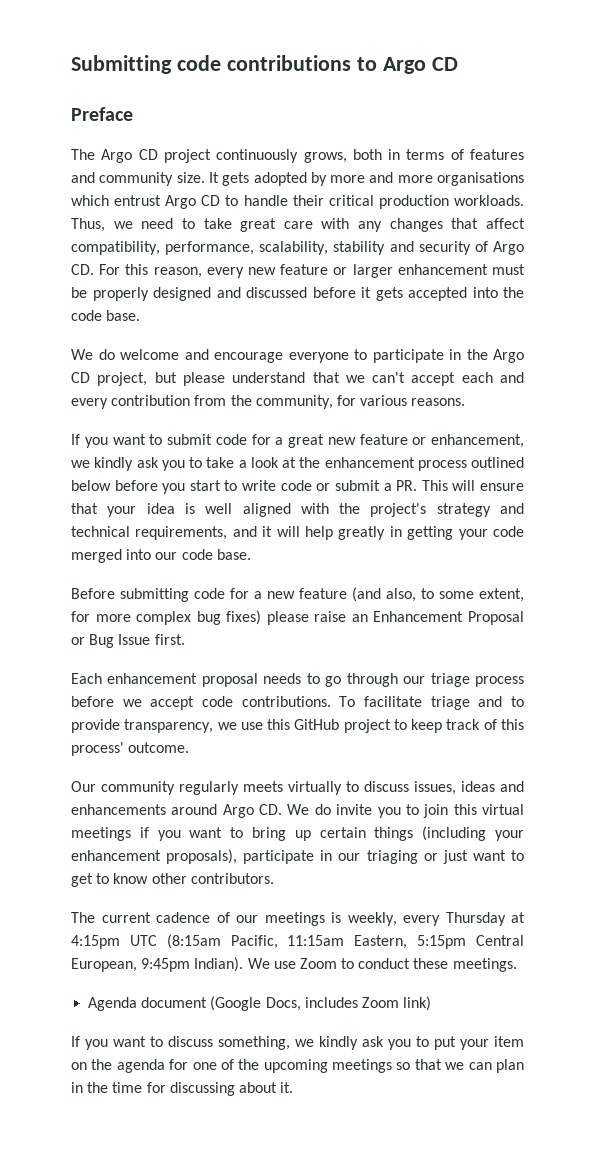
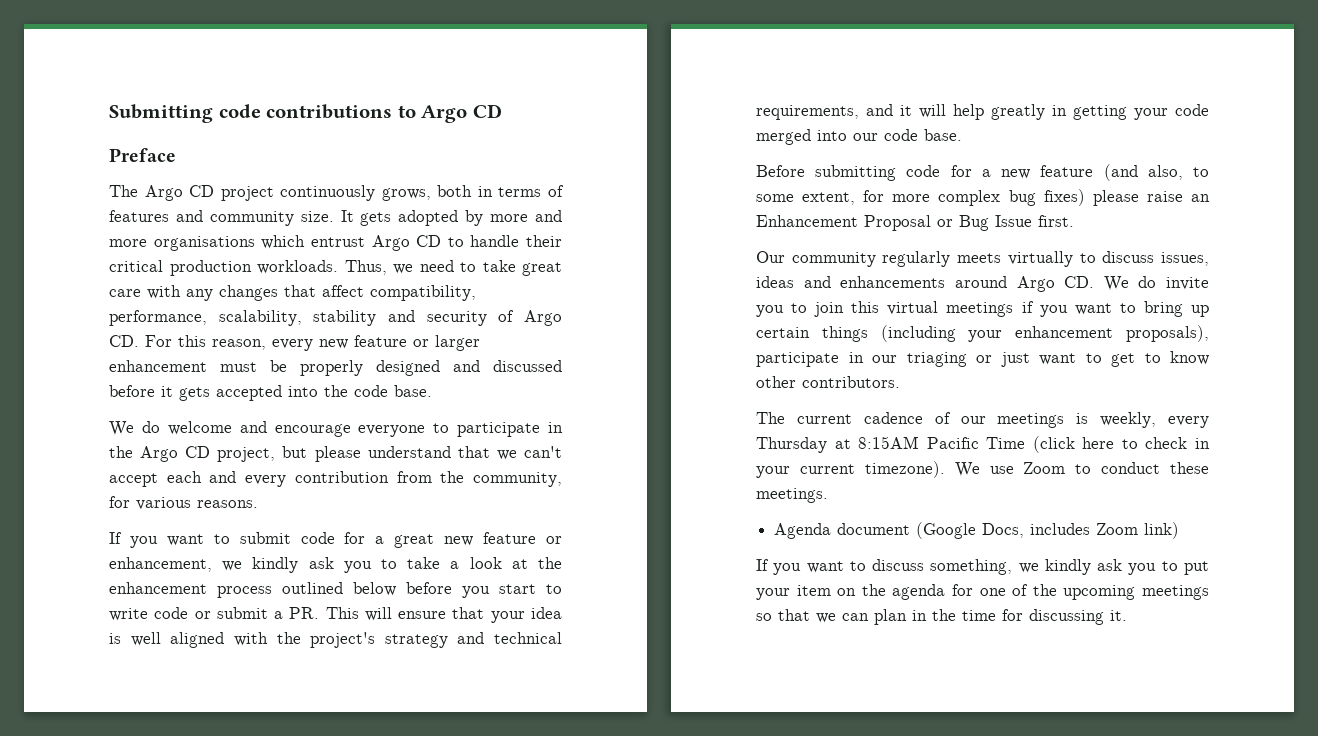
[71,673,524,687] [71,696,524,710] [71,719,524,733] [71,742,190,756] // Each enhancement proposal needs to go through our triage process before we accept code contributions. To facilitate triage and to provide transparency, we use this GitHub project to keep track of this process' outcome. -> (1074, 221) none
[71,934,524,949] [71,957,244,972] 4:15pm UTC (8:15am Pacific, 11:15am Eastern, 5:15pm Central European, 9:45pm Indian). -> [858,436,1210,453] [756,461,945,478] 8:15AM Pacific Time (click here to check in your current timezone).
[238,1082,277,1093] about -> (1104, 617) none

